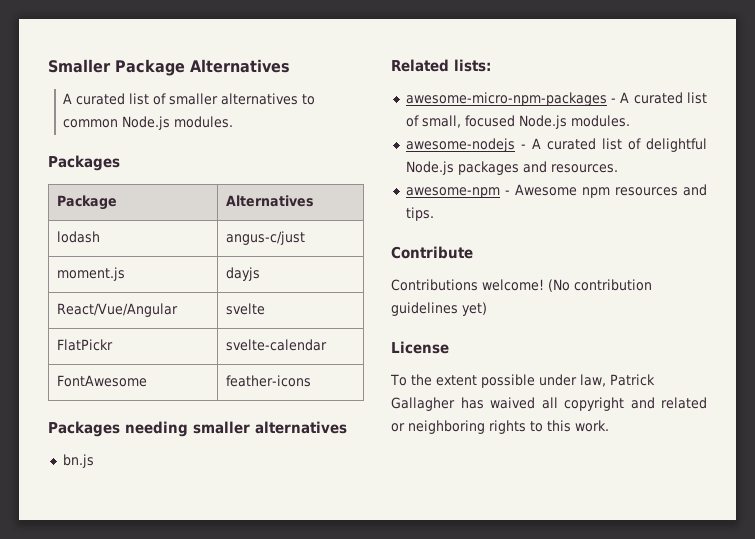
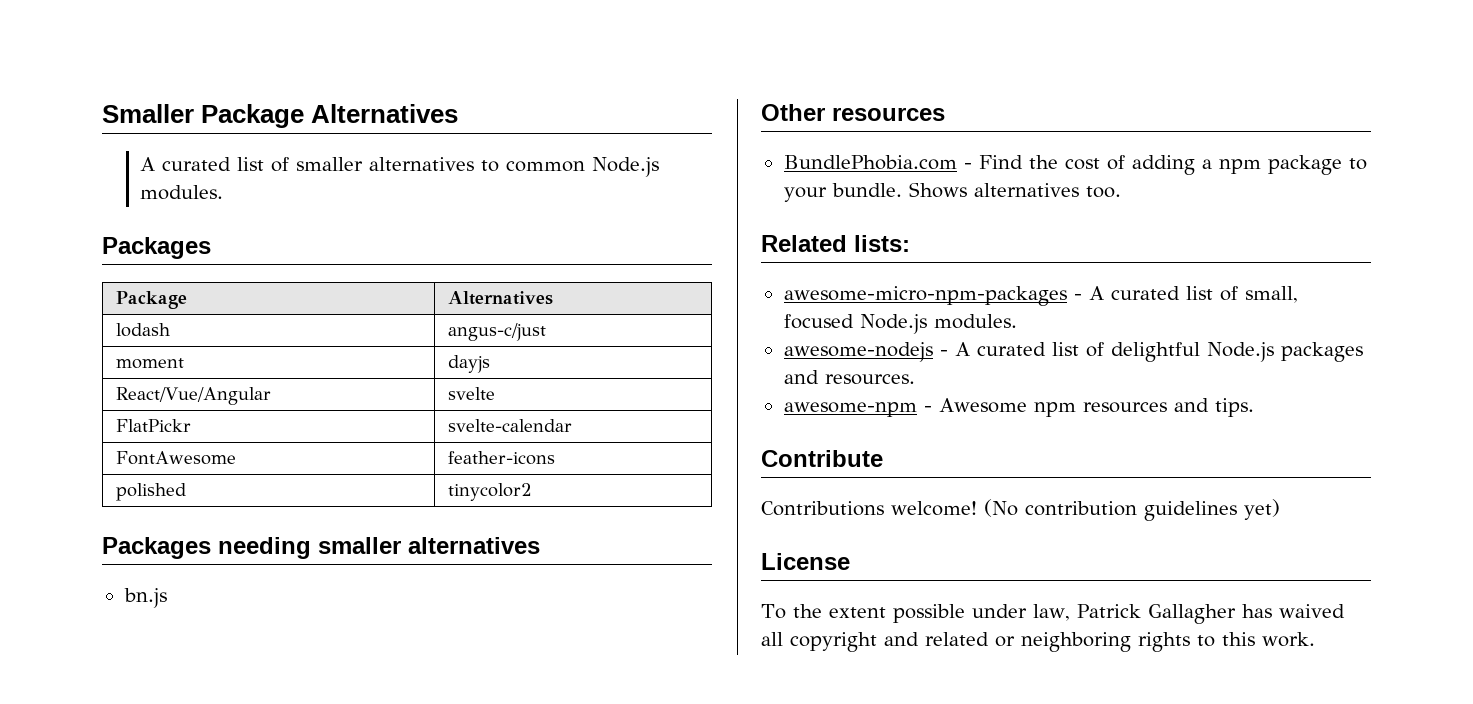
[57,267,126,281] moment.js -> [115,358,184,369] moment
(312, 381) none -> [115,483,186,501] [447,483,532,501] // polished | tinycolor2
(94, 461) none -> [761,104,945,121] [783,155,1367,175] [783,182,1121,202] // Other resources // BundlePhobia.com - Find the cost of adding a npm package to your bundle. Shows alternatives too.

